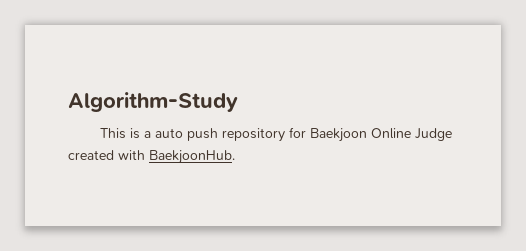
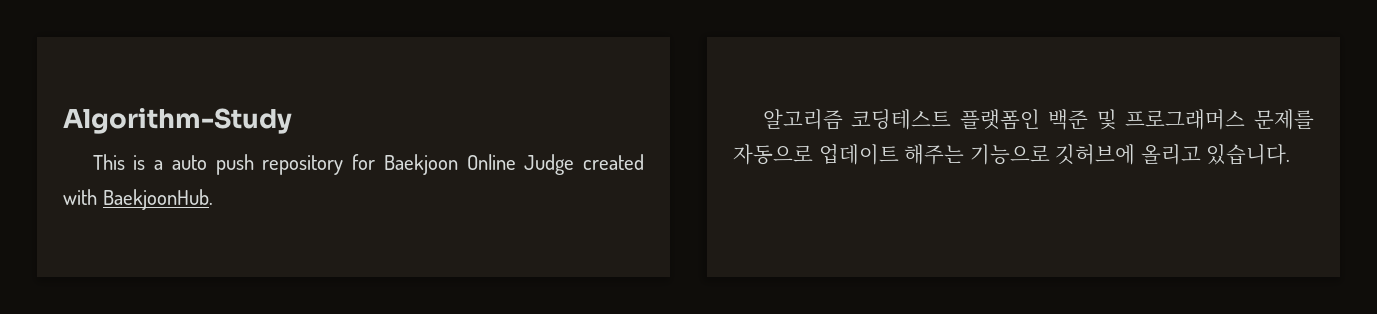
(235, 157) none -> [762,109,1314,130] [733,144,1291,165] // 알고리즘 코딩테스트 플랫폼인 백준 및 프로그래머스 문제를 자동으로 업데이트 해주는 기능으로 깃허브에 올리고 있습니다.

